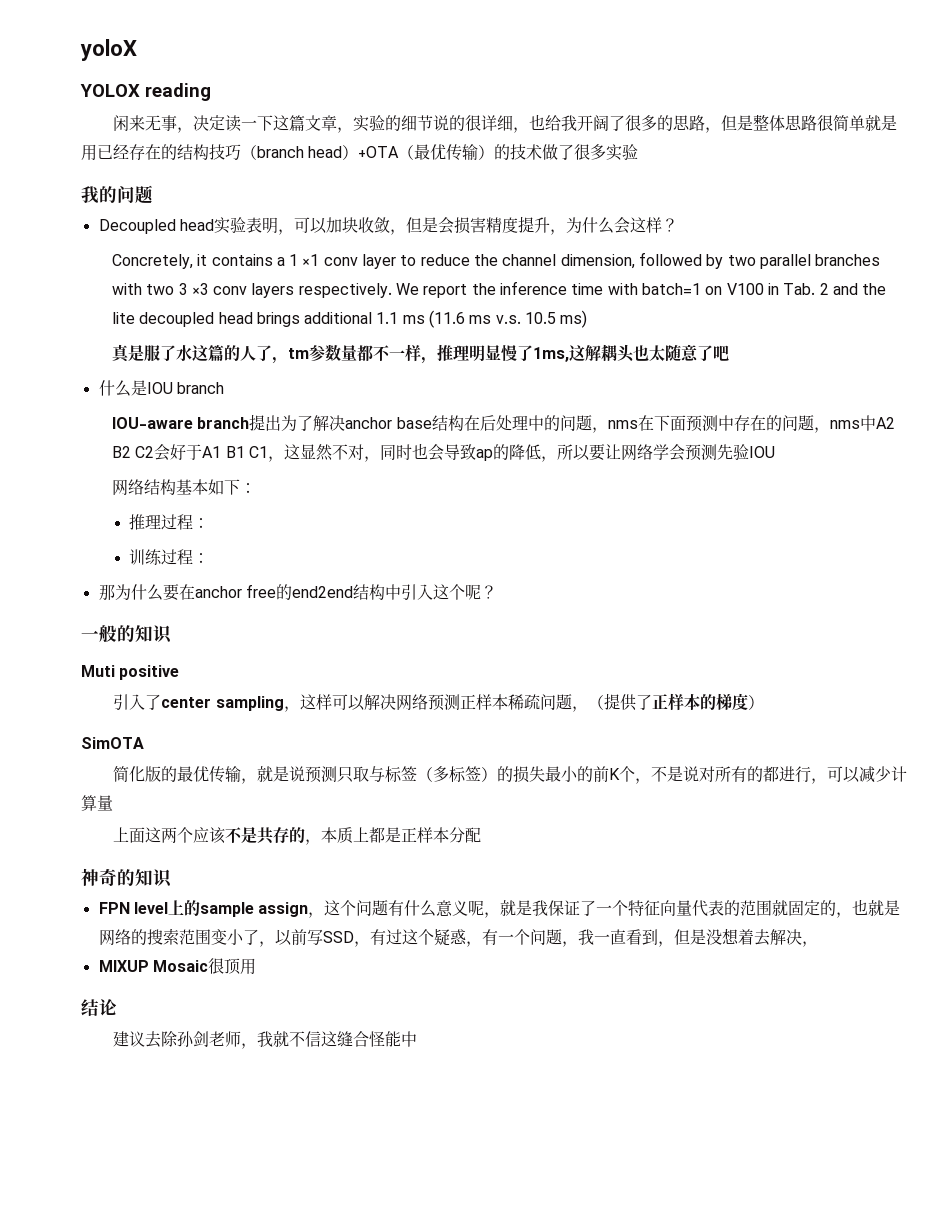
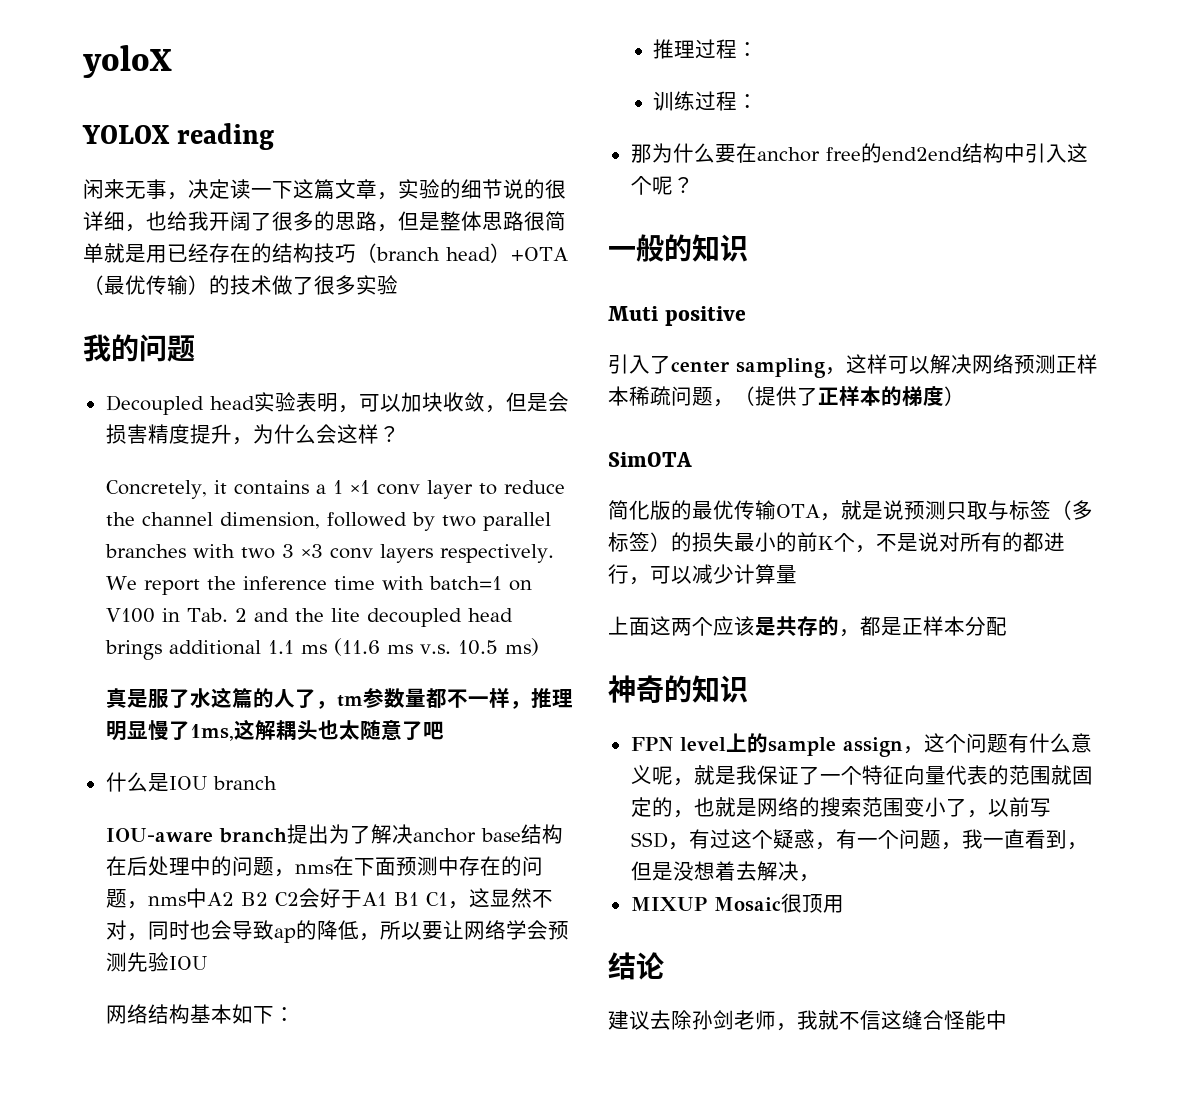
(242, 774) none -> [776,504,820,518] OTA
[225,827,243,843] 不 -> (755, 626) none
[321,827,370,844] 本质上 -> (860, 633) none

